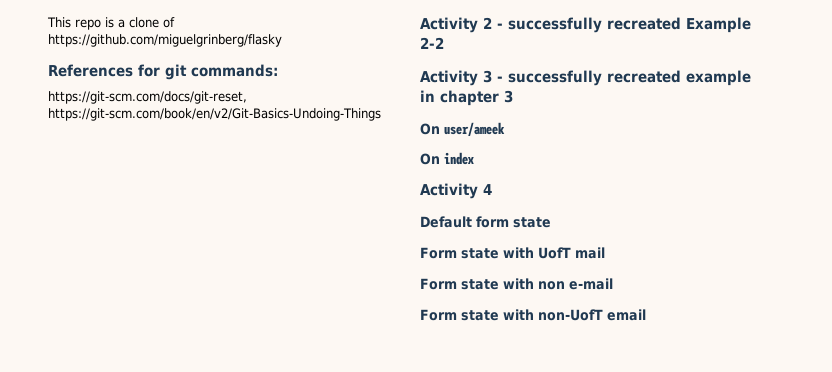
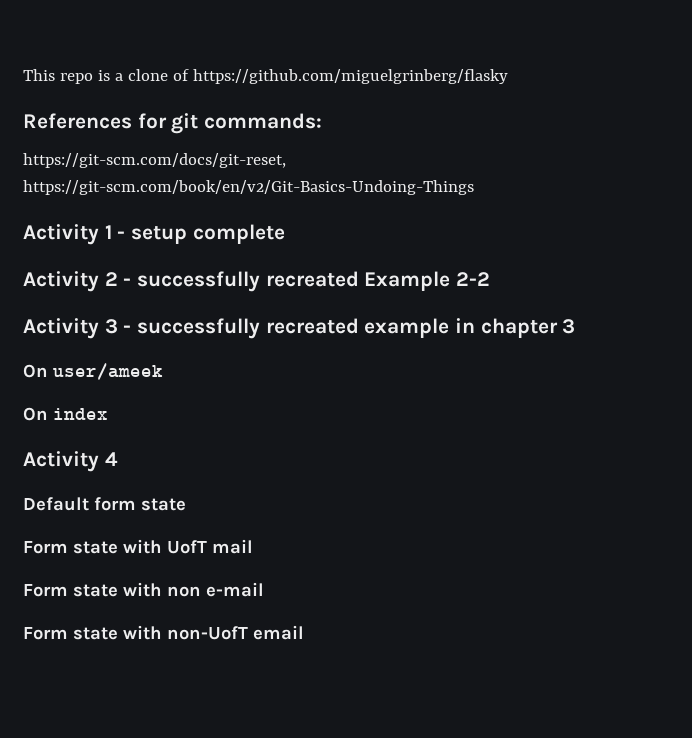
(381, 114) none -> [23,224,285,245] // Activity 1 - setup complete

